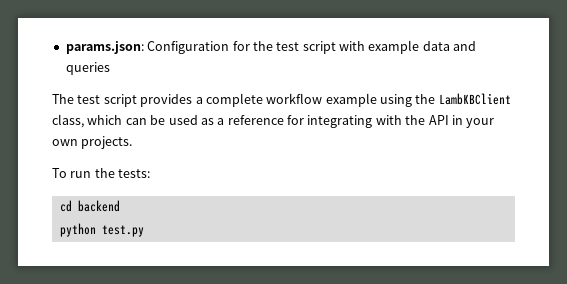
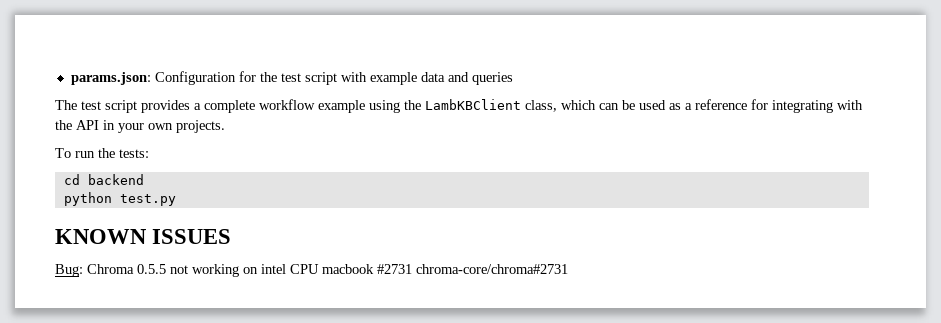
(144, 231) none -> [55,229,232,244] [55,264,568,277] // KNOWN ISSUES // Bug: Chroma 0.5.5 not working on intel CPU macbook #2731 chroma-core/chroma#2731

